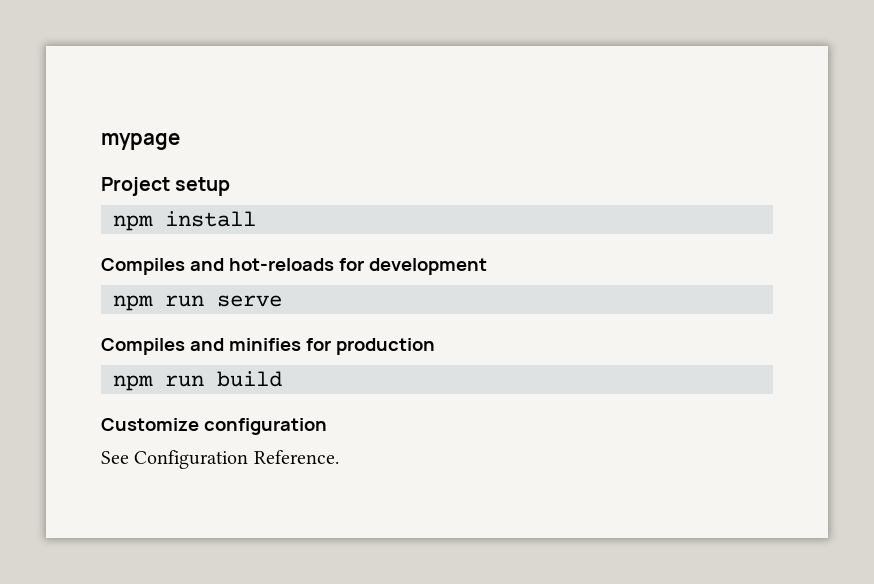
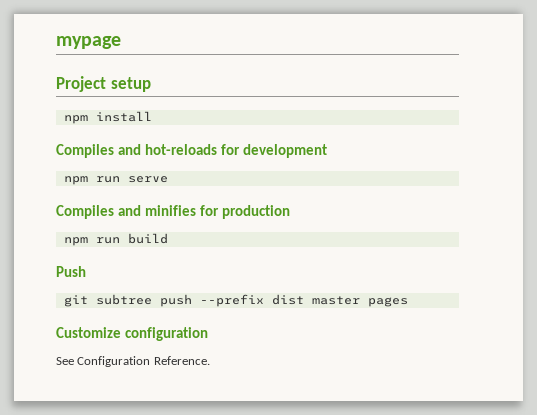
(282, 379) none -> [56,266,86,277] [63,294,408,307] // Push // git subtree push --prefix dist master pages

